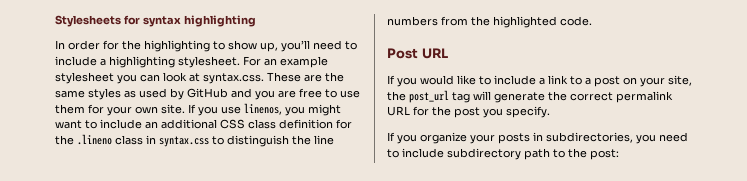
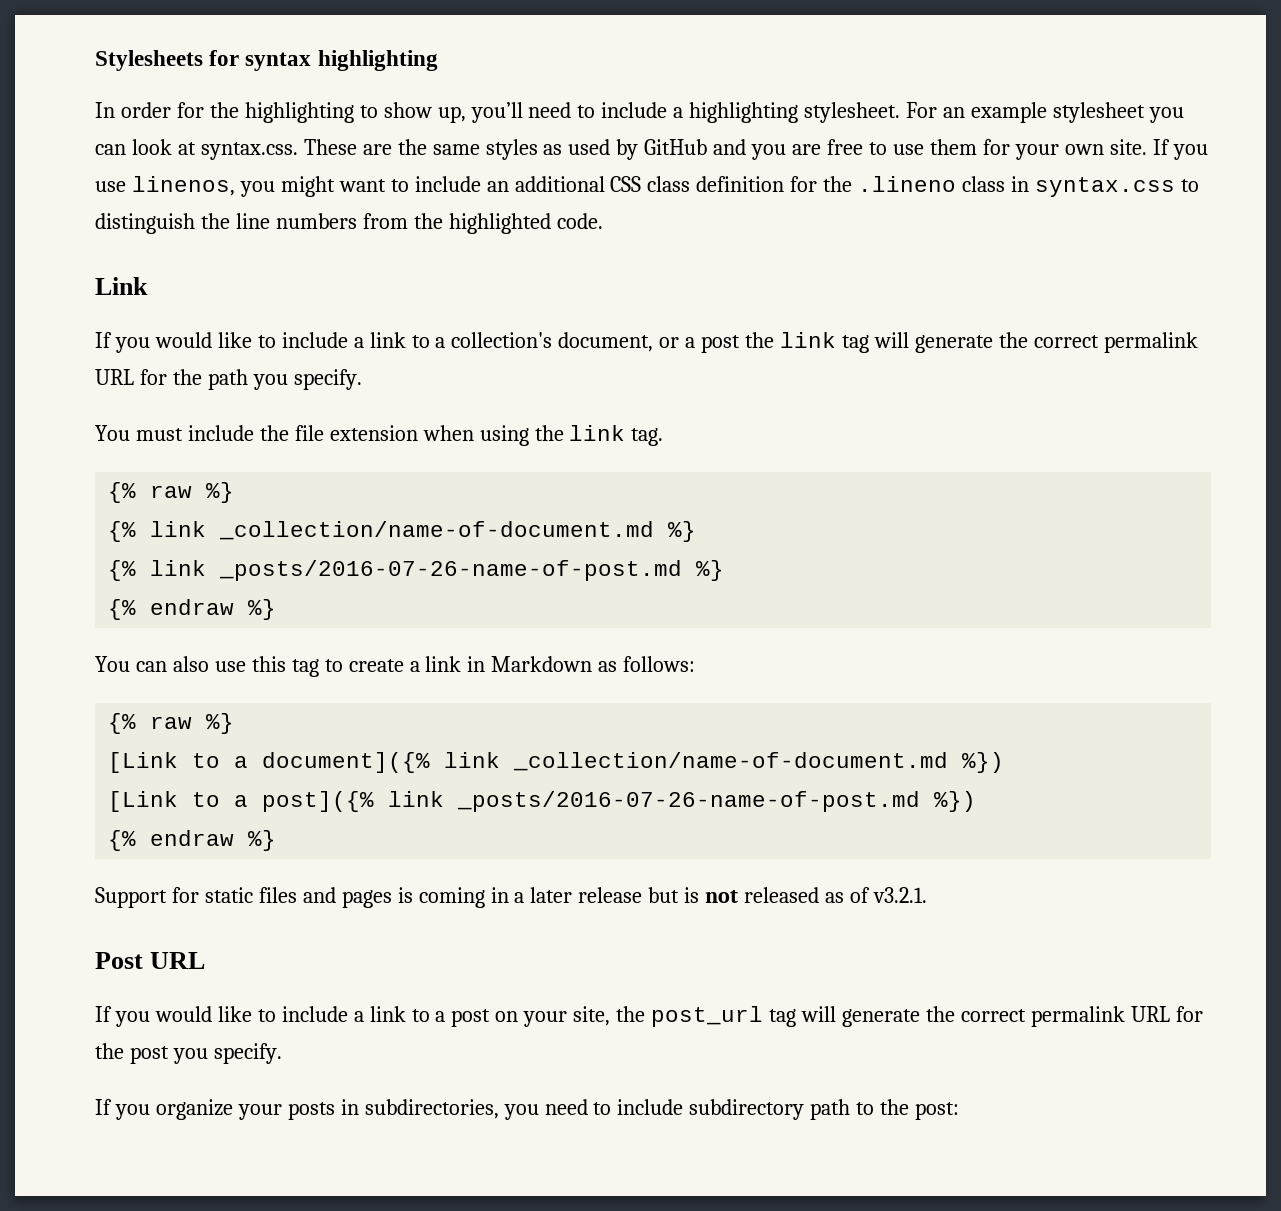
(592, 21) none -> [95,277,148,295] [95,332,1198,353] [95,369,362,390] [95,425,664,446] [108,482,235,503] [108,521,697,542] [108,560,725,581] [108,599,277,620] [95,656,696,677] [108,713,235,734] [108,752,1005,773] [108,791,977,812] [108,830,277,851] [95,887,927,908] // Link // If you would like to include a link to a collection's document, or a post the link tag will generate the correct permalink URL for the path you specify. // You must include the file extension when using the link tag. // {% raw %} // {% link _collection/name-of-document.md %} // {% link _posts/2016-07-26-name-of-post.md %} // {% endraw %} // You can also use this tag to create a link in Markdown as follows: // {% raw %} // [Link to a document]({% link _collection/name-of-document.md %}) // [Link to a post]({% link _posts/2016-07-26-name-of-post.md %}) // {% endraw %} // Support for static files and pages is coming in a later release but is not released as of v3.2.1.

